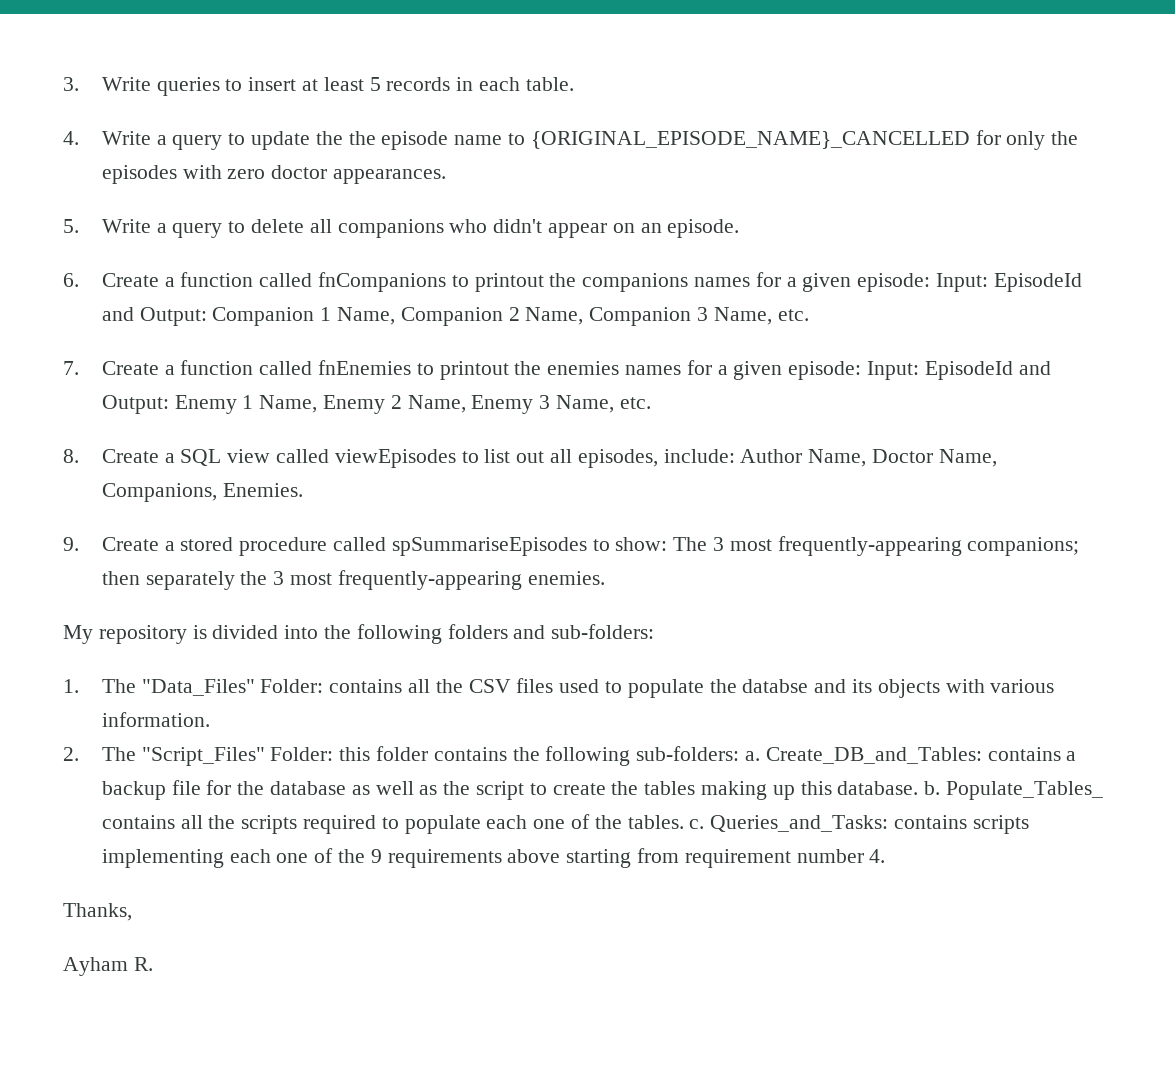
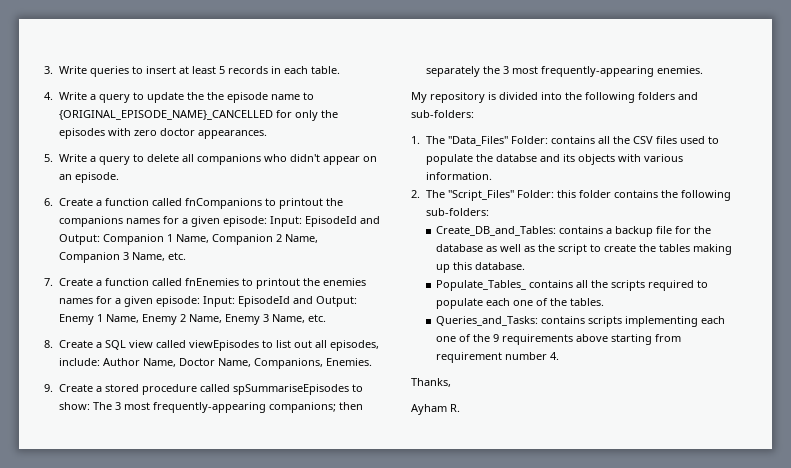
[745,751,761,761] a. -> (489, 212) //
[924,781,941,795] b. -> (526, 266) //
[689,819,705,829] c. -> (605, 302) //

